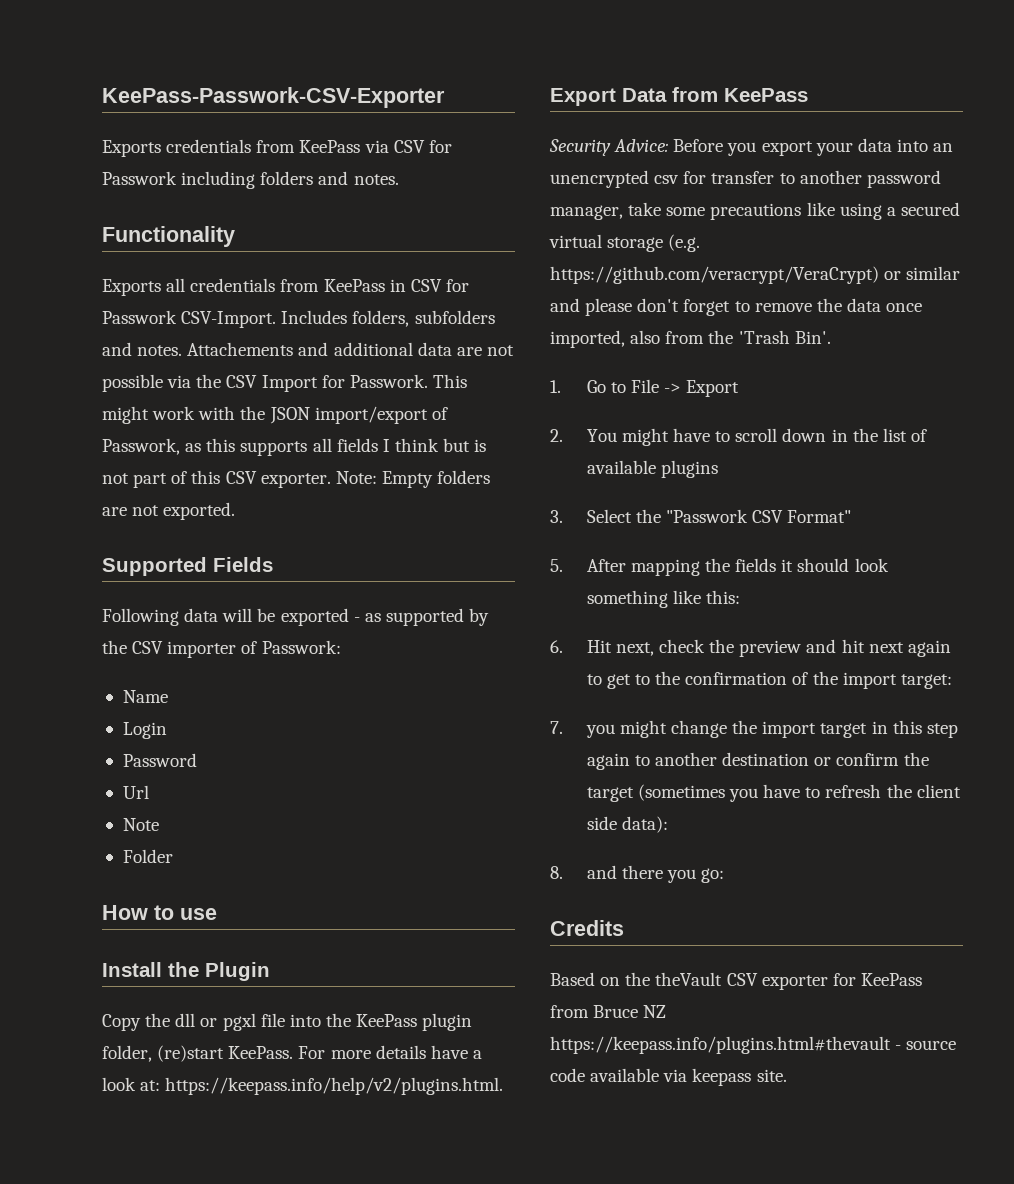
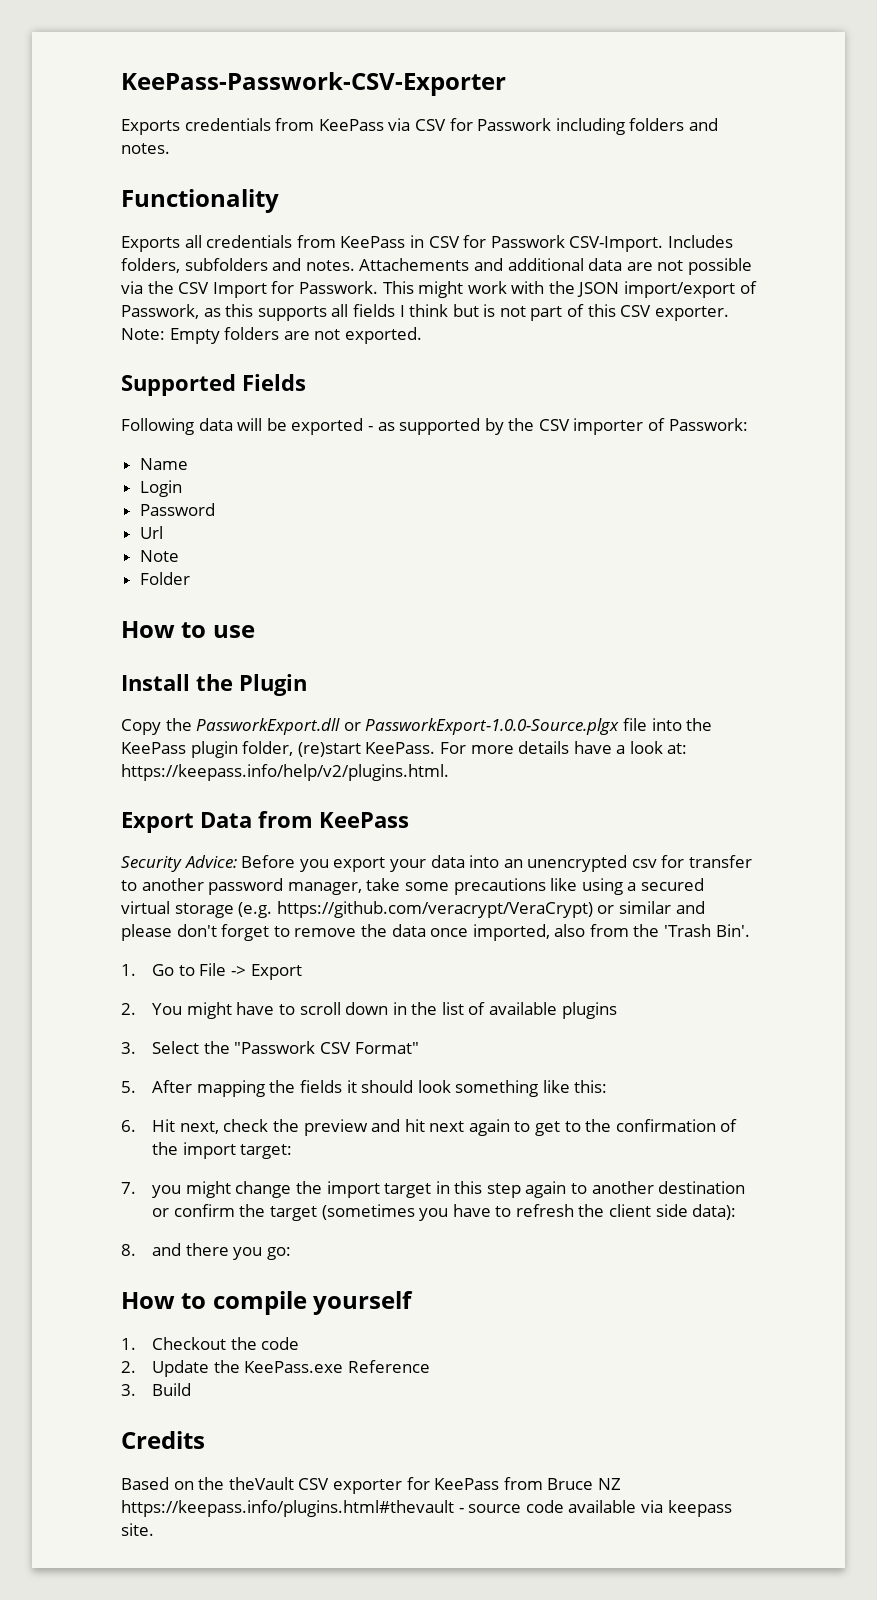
[175,1013,256,1031] dll or pgxl -> [196,718,620,735] PassworkExport.dll or PassworkExport-1.0.0-Source.plgx
(725, 875) none -> [121,1291,414,1315] [121,1337,300,1350] [121,1360,430,1377] [121,1383,192,1396] // How to compile yourself // 1. Checkout the code // 2. Update the KeePass.exe Reference // 3. Build

